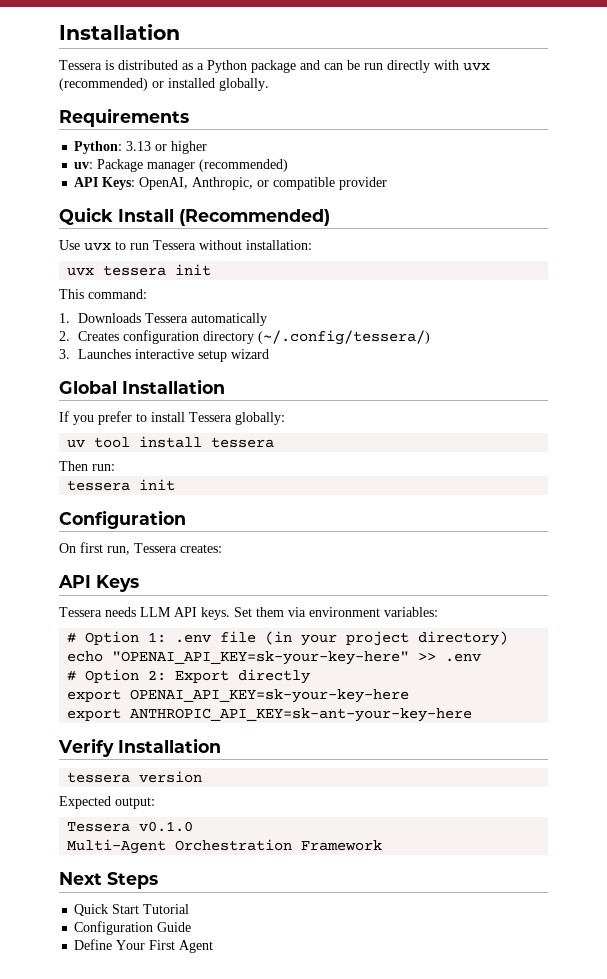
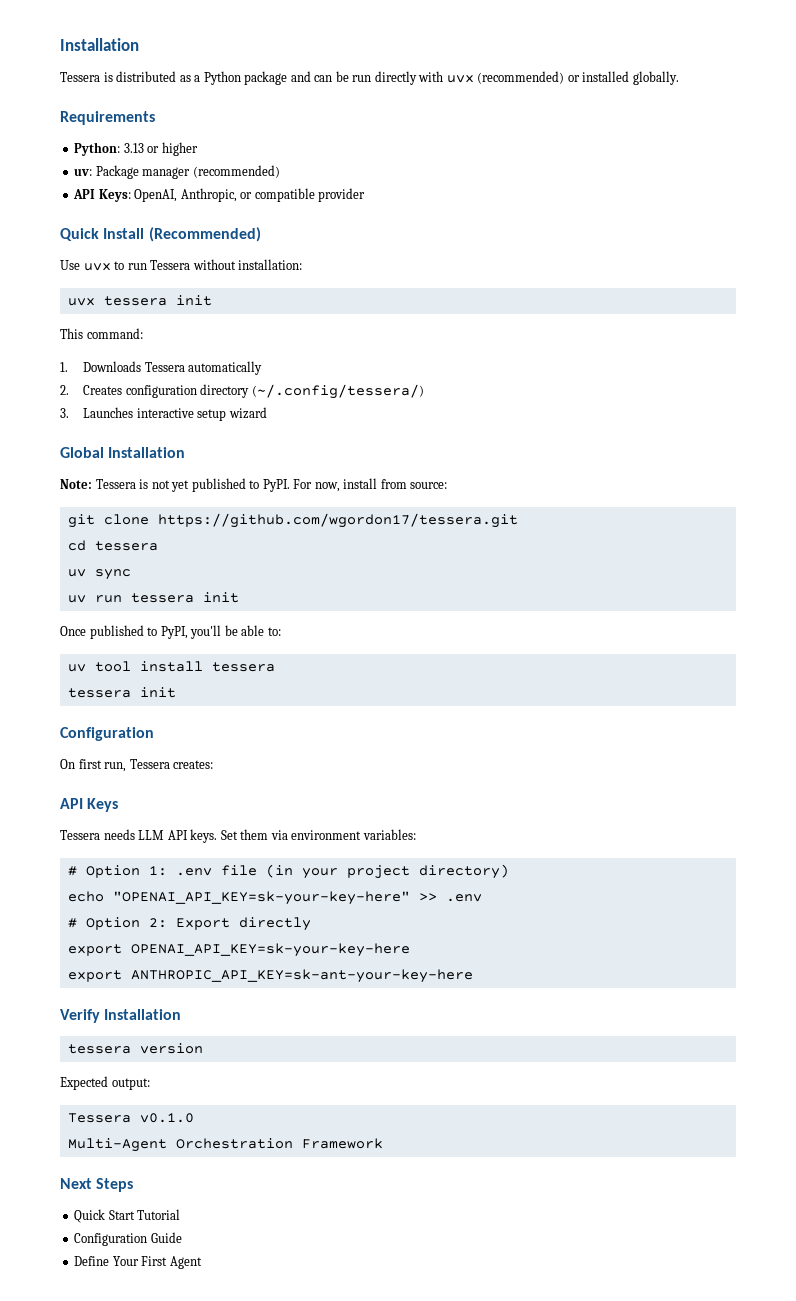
[59,411,285,425] If you prefer to install Tessera globally: -> [60,478,448,492] [67,513,518,528] [67,540,158,551] [67,569,131,580] [67,592,239,603] [60,625,281,639] Note: Tessera is not yet published to PyPI. For now, install from source: // git clone https://github.com/wgordon17/tessera.git // cd tessera // uv sync // uv run tessera init // Once published to PyPI, you'll be able to:
[59,461,115,471] // Then run: -> (275, 667) none

